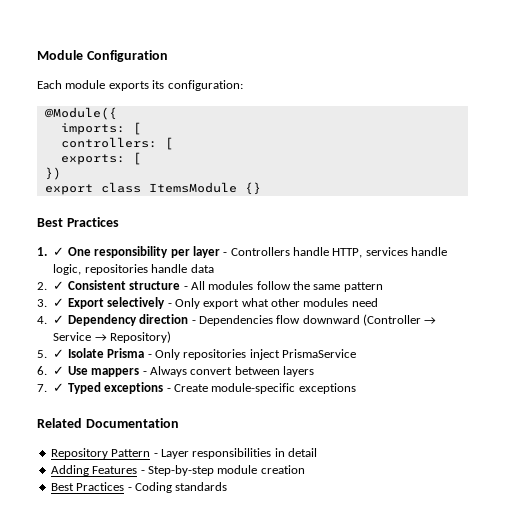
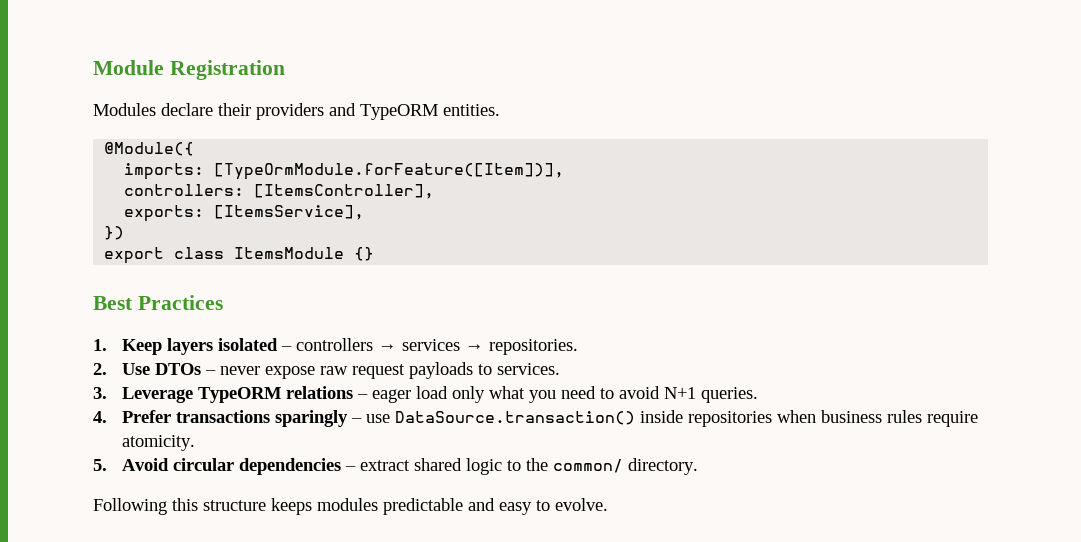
[86,50,168,62] [37,80,243,91] Configuration // Each module exports its configuration: -> [169,60,285,80] [93,103,500,120] Registration // Modules declare their providers and TypeORM entities.
[132,122,141,135] [ -> [214,163,565,180] [TypeOrmModule.forFeature([Item])],
[164,137,173,150] [ -> [254,184,435,199] [ItemsController],
[132,152,141,165] [ -> [214,205,365,220] [ItemsService],
[53,246,448,258] [53,264,214,275] [37,280,383,292] [37,297,378,309] [37,314,437,326] [53,331,172,343] [37,348,357,360] [37,366,315,377] [37,382,356,394] [37,418,179,428] [50,448,317,459] [50,465,305,476] [50,482,228,493] ✓ One responsibility per layer - Controllers handle HTTP, services handle logic, repositories handle data // 2. ✓ Consistent structure - All modules follow the same pattern // 3. ✓ Export selectively - Only export what other modules need // 4. ✓ Dependency direction - Dependencies flow downward (Controller → Service → Repository) // 5. ✓ Isolate Prisma - Only repositories inject PrismaService // 6. ✓ Use mappers - Always convert between layers // 7. ✓ Typed exceptions - Create module-specific exceptions // Related Documentation // Repository Pattern - Layer responsibilities in detail // Adding Features - Step-by-step module creation // Best Practices - Coding standards -> [121,338,578,355] [93,362,560,379] [93,386,758,403] [93,410,978,427] [121,435,195,451] [93,458,698,475] [93,498,608,515] Keep layers isolated – controllers → services → repositories. // 2. Use DTOs – never expose raw request payloads to services. // 3. Leverage TypeORM relations – eager load only what you need to avoid N+1 queries. // 4. Prefer transactions sparingly – use DataSource.transaction() inside repositories when business rules require atomicity. // 5. Avoid circular dependencies – extract shared logic to the common/ directory. // Following this structure keeps modules predictable and easy to evolve.

